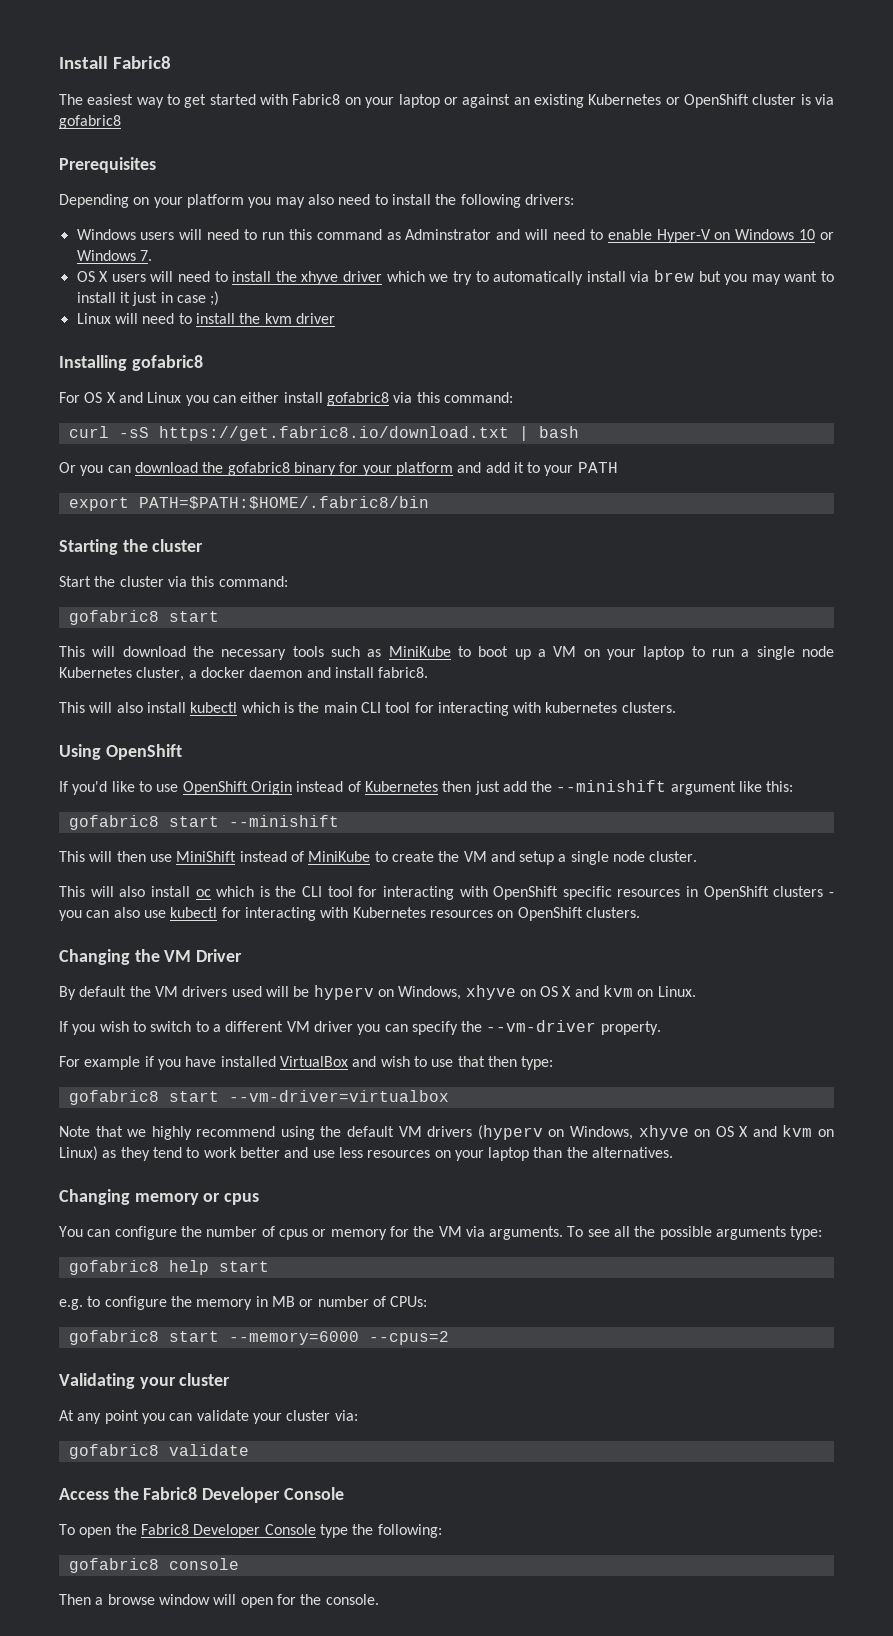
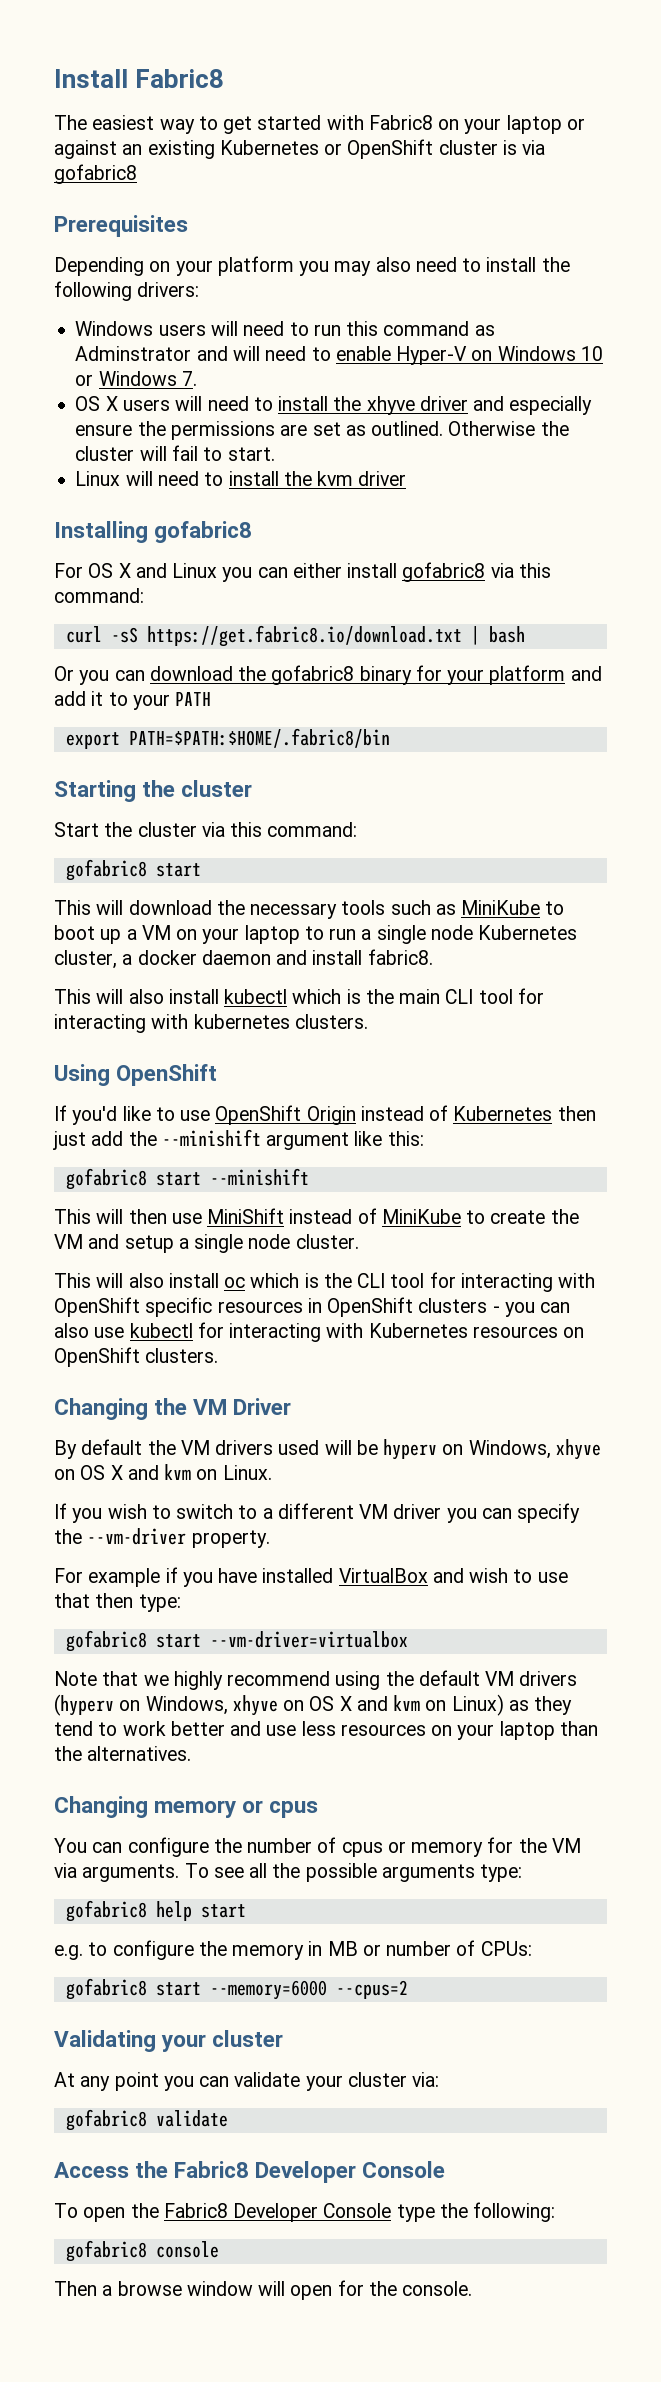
[386,270,835,285] [76,291,220,306] which we try to automatically install via brew but you may want to install it just in case ;) -> [473,396,593,415] [75,421,569,440] [75,445,275,461] and especially ensure the permissions are set as outlined. Otherwise the cluster will fail to start.

